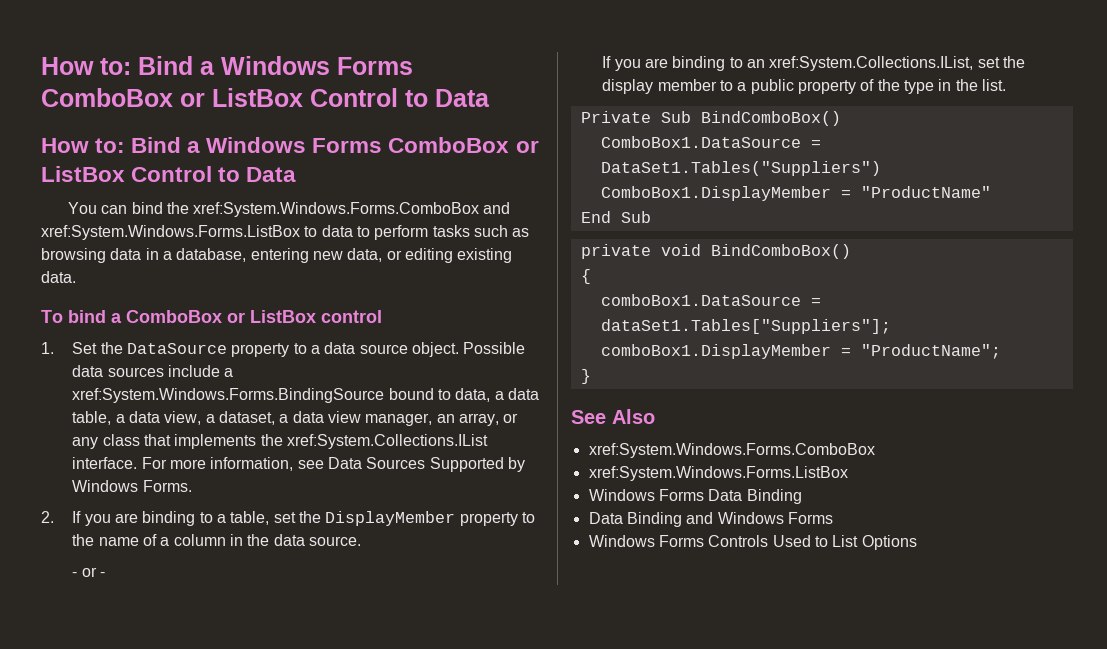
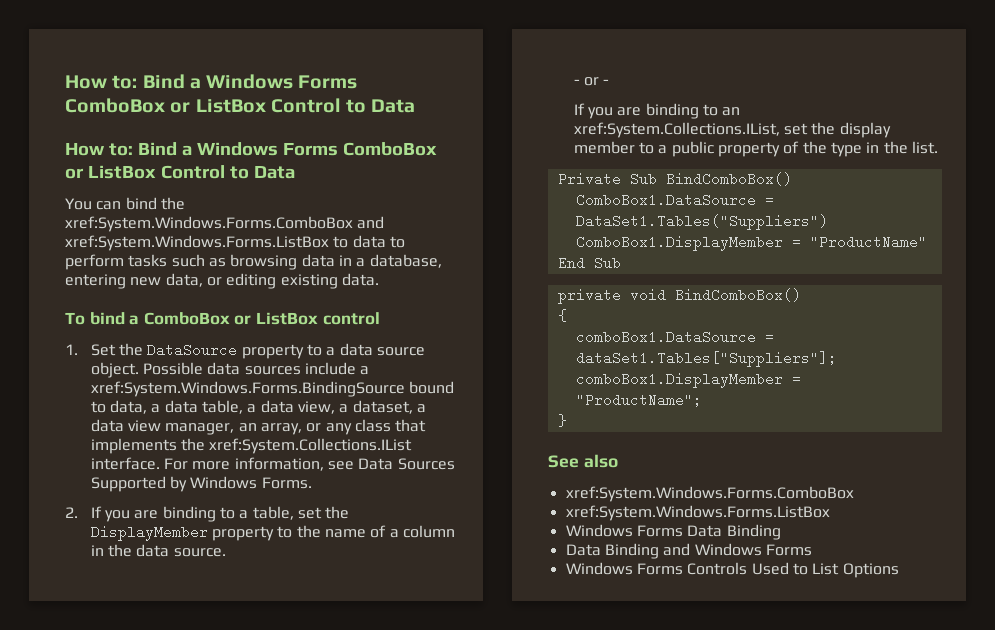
[612,409,655,424] Also -> [583,454,618,468] also

